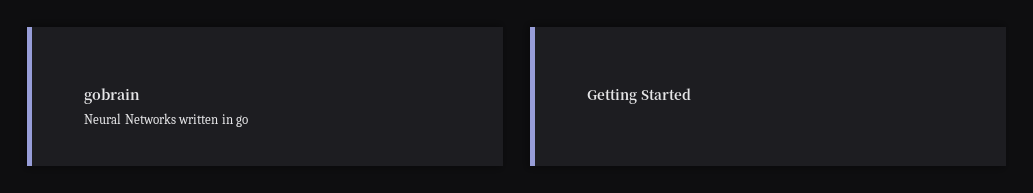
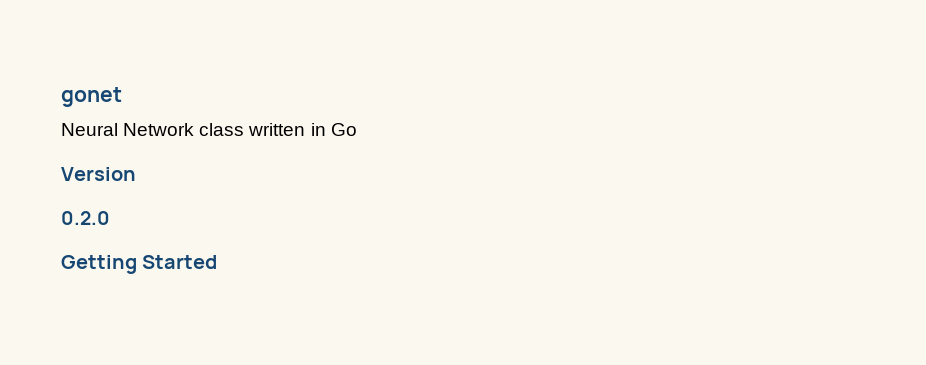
[84,88,140,104] gobrain -> [61,87,122,107] gonet
[124,113,249,127] Networks written in go -> [123,123,357,136] [61,167,136,181] [61,211,110,225] Network class written in Go // Version // 0.2.0

